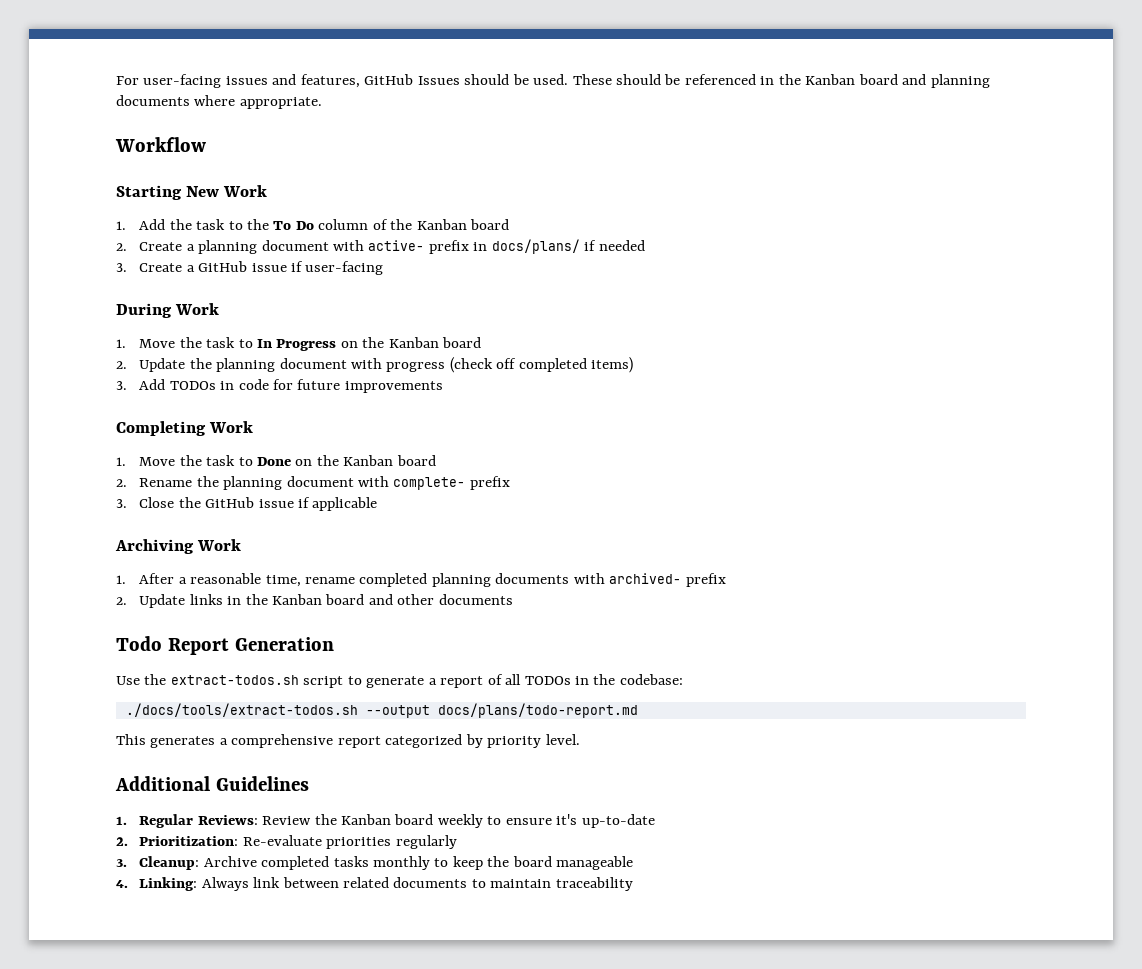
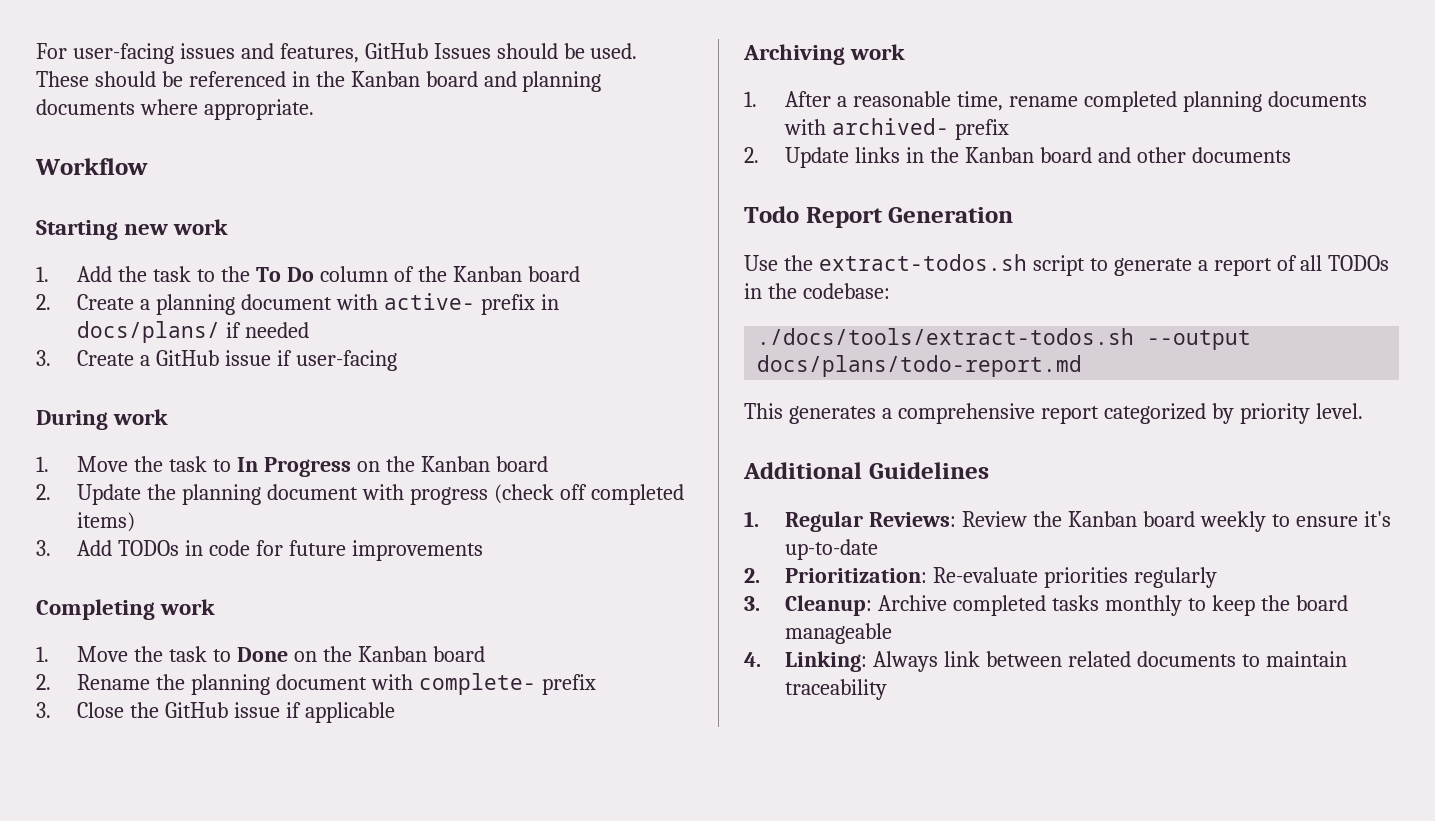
[186,185,268,197] New Work -> [124,219,229,235] new work
[175,303,220,315] Work -> [113,409,169,425] work
[209,421,254,433] Work -> [160,599,216,615] work
[197,539,242,551] Work -> [850,44,906,60] work

